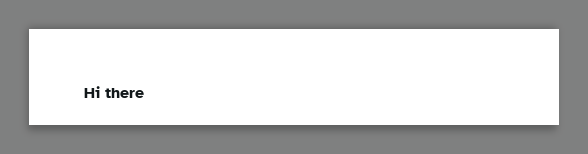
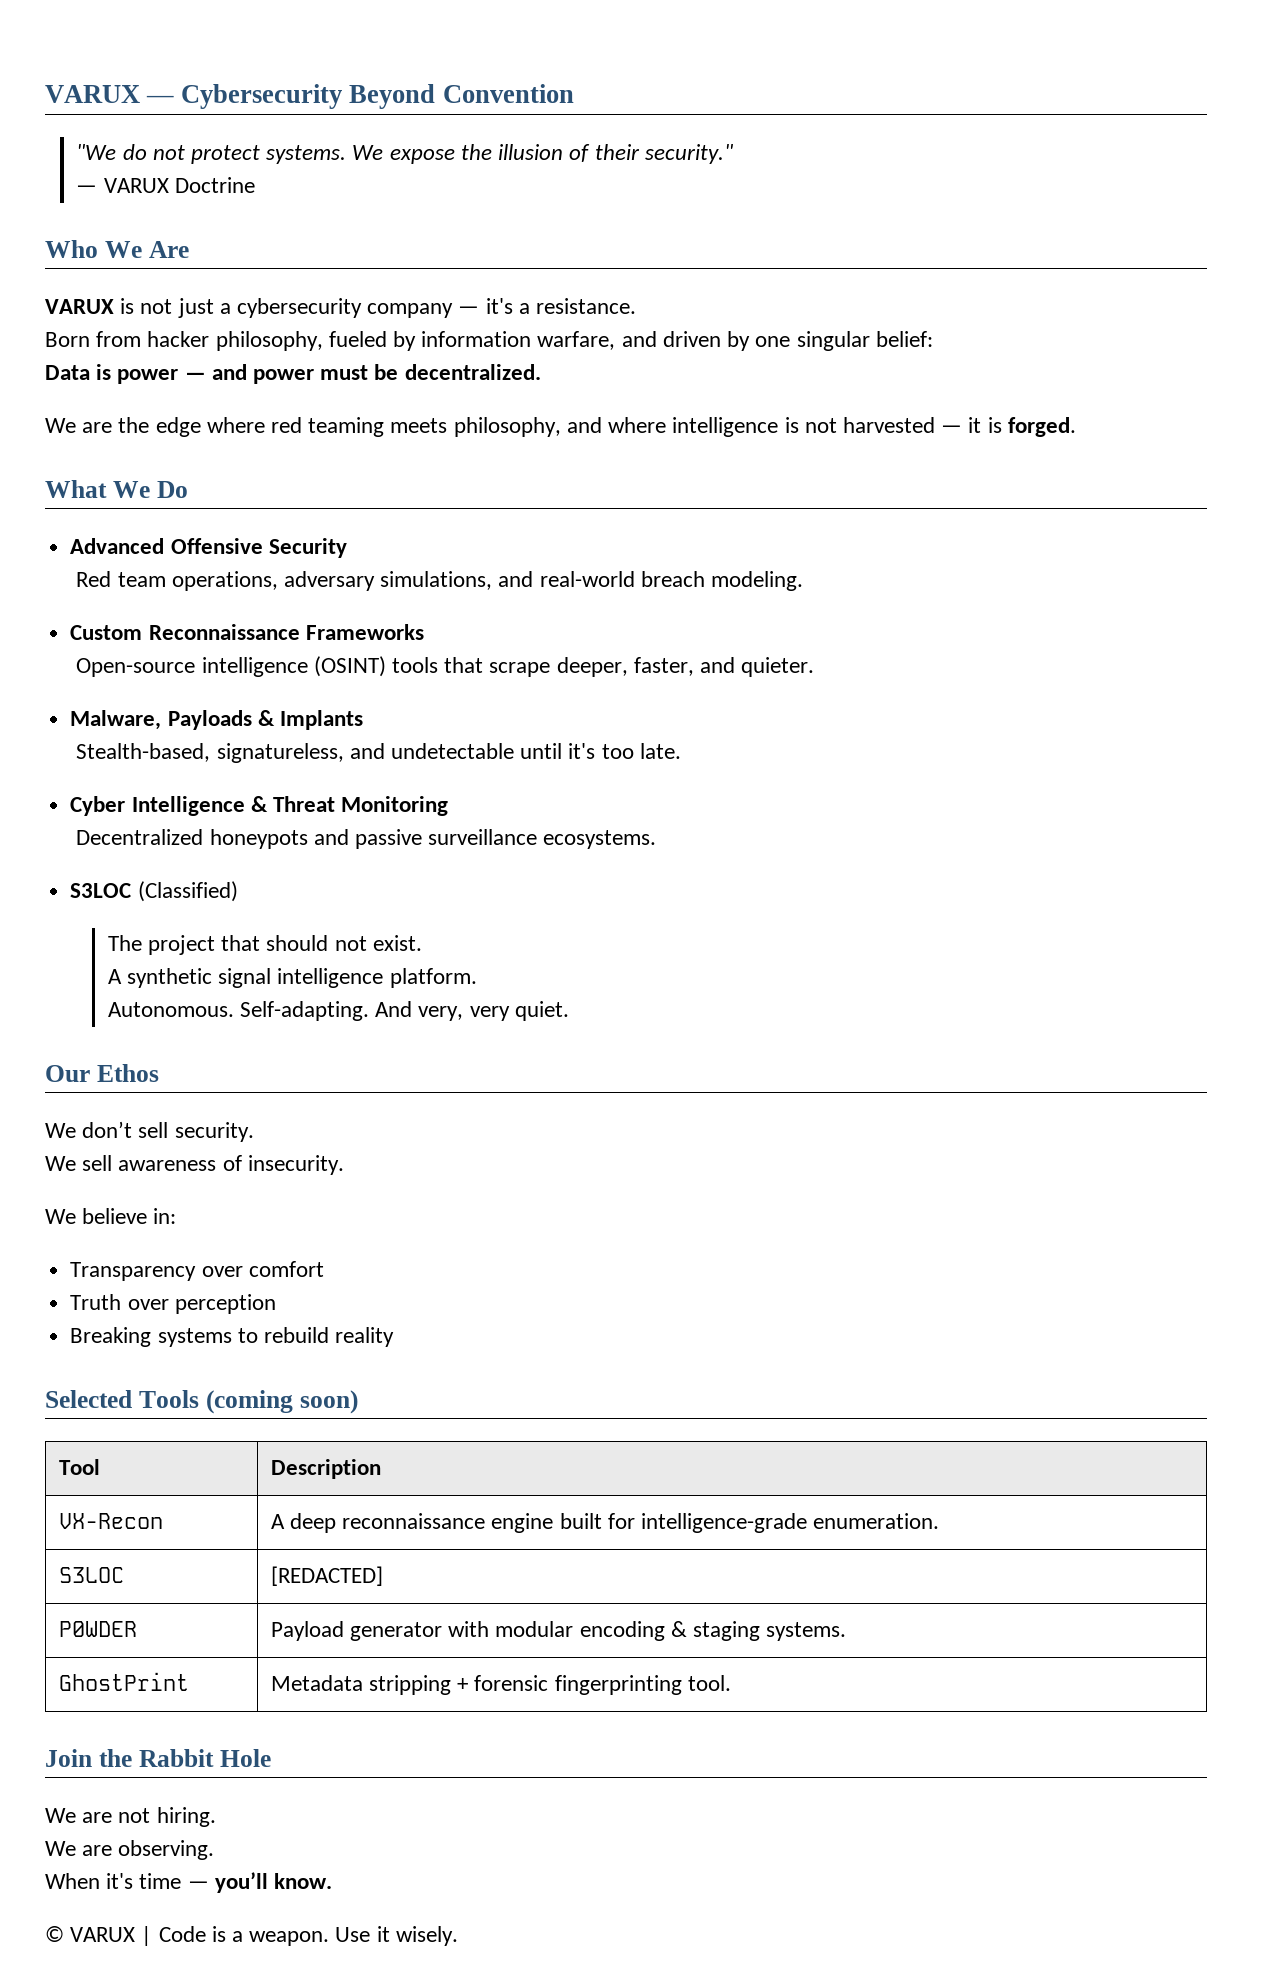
[84,86,144,98] Hi there -> [45,84,574,109] [76,144,733,164] [76,177,255,193] [45,240,189,258] [45,298,637,318] [45,331,933,351] [45,364,541,384] [45,417,1076,437] [45,480,188,498] [70,538,347,558] [76,571,804,591] [70,624,424,640] [76,656,815,677] [70,710,363,730] [76,743,681,763] [70,796,449,816] [76,829,657,849] [70,881,238,902] [107,935,422,955] [107,968,477,988] [107,1001,569,1021] [45,1064,159,1082] [45,1121,254,1142] [45,1155,344,1175] [45,1208,177,1224] [70,1261,324,1281] [70,1294,276,1314] [70,1327,395,1347] [45,1390,358,1414] [58,1459,100,1475] [270,1459,381,1479] [58,1513,163,1529] [270,1513,940,1533] [58,1567,124,1583] [270,1566,383,1586] [58,1621,137,1637] [270,1621,847,1641] [58,1672,189,1691] [270,1675,731,1695] [45,1749,271,1767] [45,1807,216,1827] [45,1840,215,1860] [45,1872,333,1893] [45,1926,458,1946] VARUX — Cybersecurity Beyond Convention // "We do not protect systems. We expose the illusion of their security." // — VARUX Doctrine // Who We Are // VARUX is not just a cybersecurity company — it's a resistance. // Born from hacker philosophy, fueled by information warfare, and driven by one singular belief: // Data is power — and power must be decentralized. // We are the edge where red teaming meets philosophy, and where intelligence is not harvested — it is forged. // What We Do // Advanced Offensive Security // Red team operations, adversary simulations, and real-world breach modeling. // Custom Reconnaissance Frameworks // Open-source intelligence (OSINT) tools that scrape deeper, faster, and quieter. // Malware, Payloads & Implants // Stealth-based, signatureless, and undetectable until it's too late. // Cyber Intelligence & Threat Monitoring // Decentralized honeypots and passive surveillance ecosystems. // S3LOC (Classified) // The project that should not exist. // A synthetic signal intelligence platform. // Autonomous. Self-adapting. And very, very quiet. // Our Ethos // We don’t sell security. // We sell awareness of insecurity. // We believe in: // Transparency over comfort // Truth over perception // Breaking systems to rebuild reality // Selected Tools (coming soon) // Tool | Description // VX-Recon | A deep reconnaissance engine built for intelligence-grade enumeration. // S3LOC | [REDACTED] // P0WDER | Payload generator with modular encoding & staging systems. // GhostPrint | Metadata stripping + forensic fingerprinting tool. // Join the Rabbit Hole // We are not hiring. // We are observing. // When it's time — you’ll know. // © VARUX | Code is a weapon. Use it wisely.

